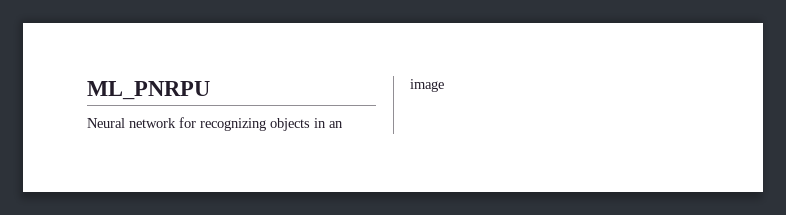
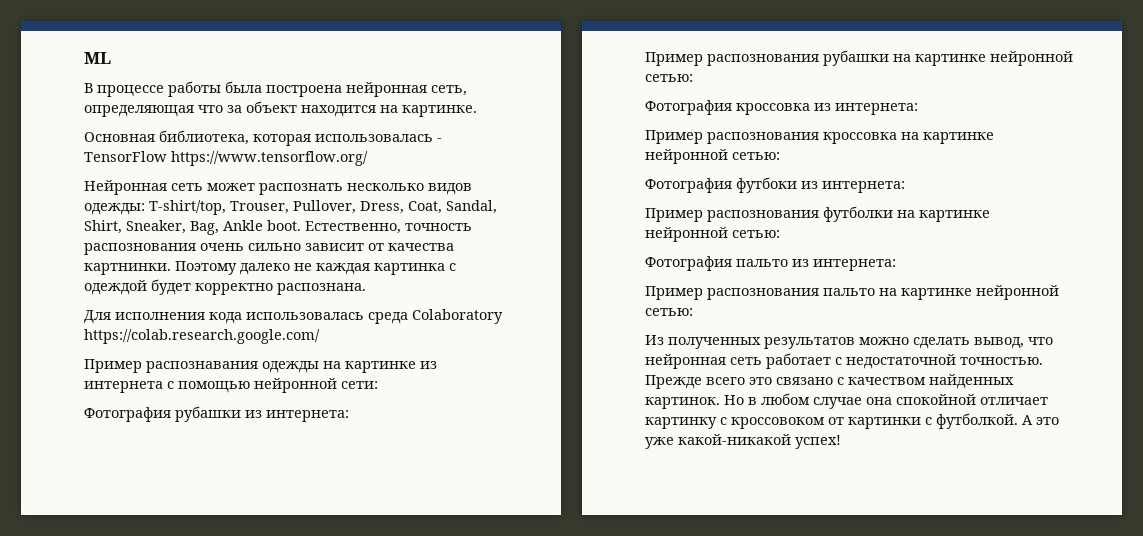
[87,81,210,100] [87,117,343,131] [410,79,444,92] ML_PNRPU // Neural network for recognizing objects in an image -> [84,52,111,64] [84,81,467,97] [84,101,477,117] [84,130,442,146] [84,151,368,166] [84,180,472,195] [84,200,497,215] [84,220,472,235] [84,243,454,255] [84,261,456,275] [84,279,366,295] [84,309,503,324] [84,329,320,344] [84,359,437,373] [84,378,378,393] [84,406,349,422] [645,50,1073,66] [645,74,693,82] [645,100,918,115] [645,130,994,144] [645,149,780,164] [645,177,905,193] [645,206,990,222] [645,227,780,242] [645,256,896,271] [645,285,1059,300] [645,308,693,316] [645,335,1053,349] [645,353,1043,369] [645,374,1014,389] [645,393,1048,409] [645,413,1059,429] [645,434,841,449] ML // В процессе работы была построена нейронная сеть, определяющая что за объект находится на картинке. // Основная библиотека, которая использовалась - TensorFlow https://www.tensorflow.org/ // Нейронная сеть может распознать несколько видов одежды: T-shirt/top, Trouser, Pullover, Dress, Coat, Sandal, Shirt, Sneaker, Bag, Ankle boot. Естественно, точность распознования очень сильно зависит от качества картнинки. Поэтому далеко не каждая картинка с одеждой будет корректно распознана. // Для исполнения кода использовалась среда Colaboratory https://colab.research.google.com/ // Пример распознавания одежды на картинке из интернета с помощью нейронной сети: // Фотография рубашки из интернета: // Пример распознования рубашки на картинке нейронной сетью: // Фотография кроссовка из интернета: // Пример распознования кроссовка на картинке нейронной сетью: // Фотография футбоки из интернета: // Пример распознования футболки на картинке нейронной сетью: // Фотография пальто из интернета: // Пример распознования пальто на картинке нейронной сетью: // Из полученных результатов можно сделать вывод, что нейронная сеть работает с недостаточной точностью. Прежде всего это связано с качеством найденных картинок. Но в любом случае она спокойной отличает картинку с кроссовоком от картинки с футболкой. А это уже какой-никакой успех!

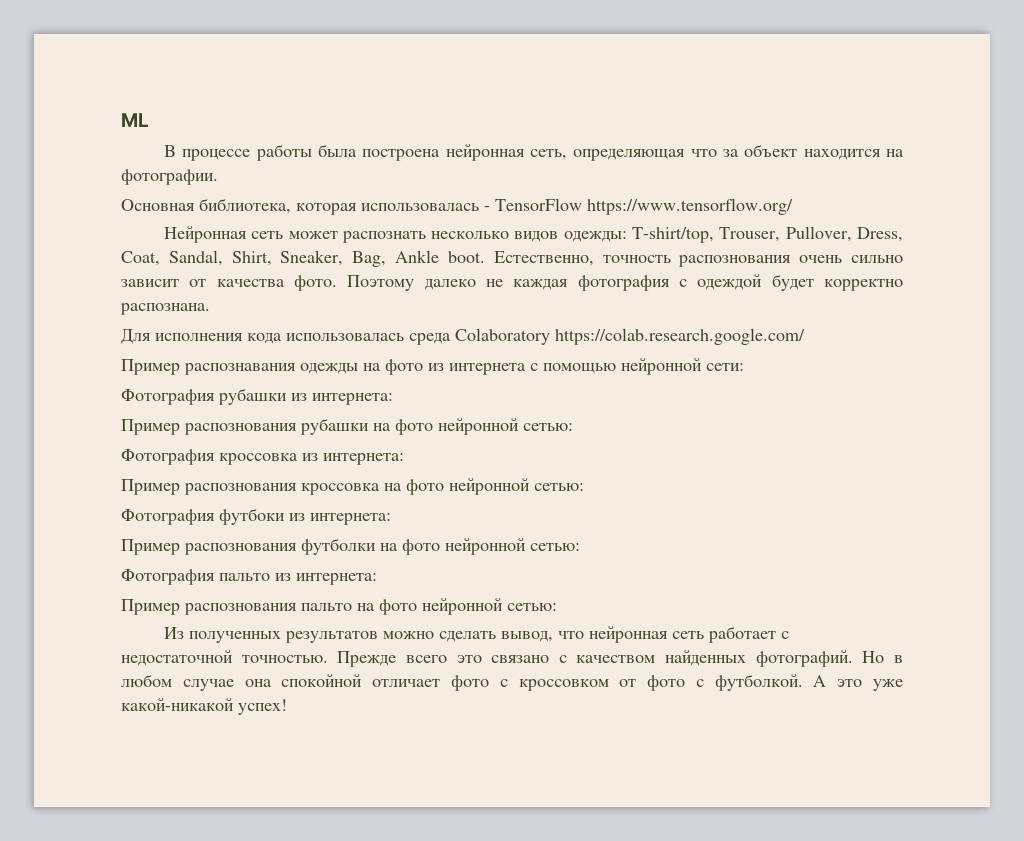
[402,105,477,117] картинке. -> [121,169,218,185] фотографии.
[84,263,171,275] картнинки. -> [294,275,337,291] фото.
[374,263,445,275] картинка -> [577,275,670,291] фотография
[345,361,416,373] картинке -> [385,359,423,375] фото
[915,54,986,66] картинке -> [395,419,433,435] фото
[923,132,994,144] картинке -> [406,479,444,495] фото
[919,210,990,222] картинке -> [402,539,440,555] фото
[901,288,972,300] картинке -> [379,599,417,615] фото
[645,397,720,409] картинок. -> [755,650,853,667] фотографий.
[645,417,921,429] картинку с кроссовоком от картинки -> [450,675,686,691] фото с кроссовком от фото

